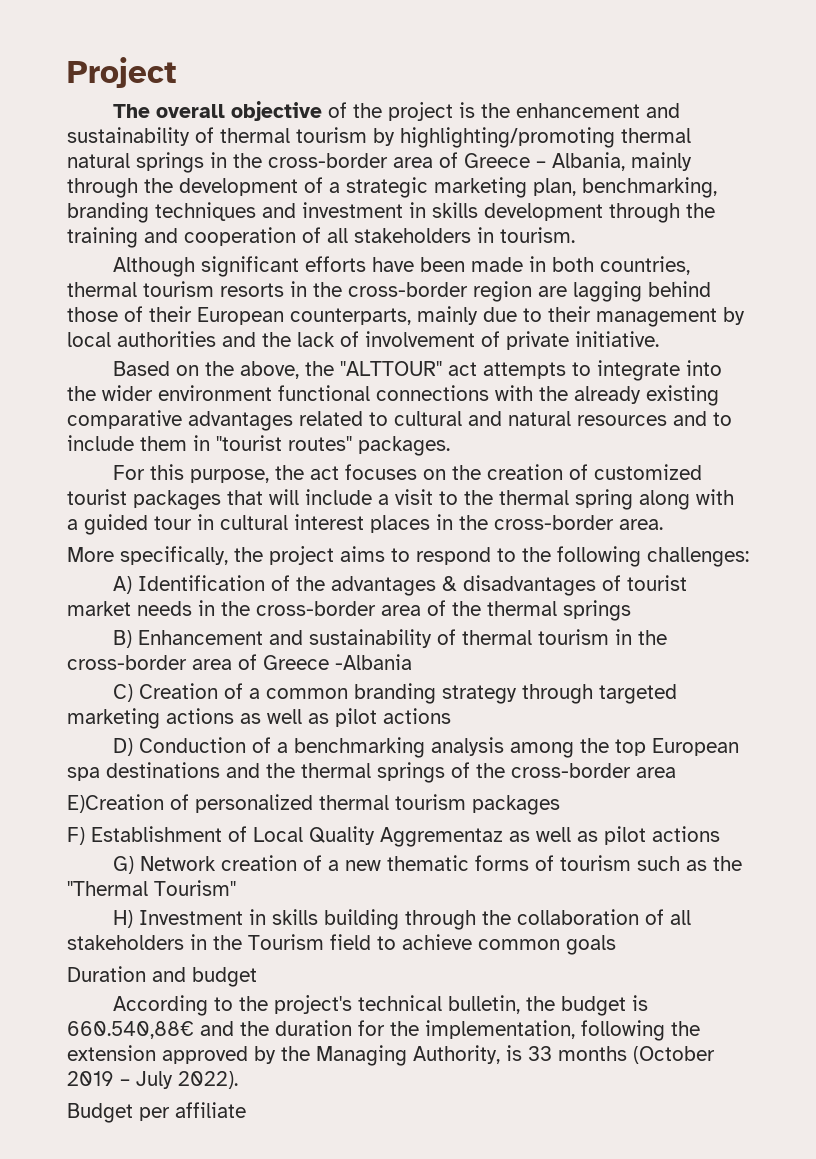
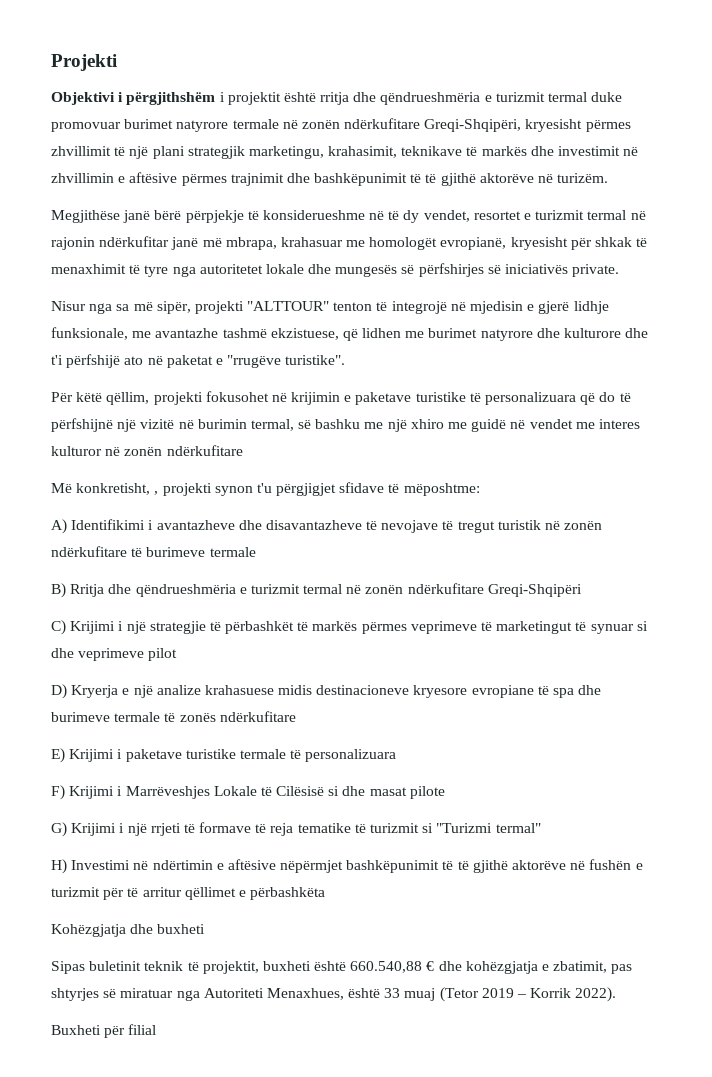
[67,57,177,88] [112,101,680,121] [67,127,691,148] [67,152,692,173] [67,177,717,198] [67,202,715,223] [67,227,575,248] [112,256,690,277] [67,281,711,302] [67,306,745,327] [67,331,659,350] [112,360,722,381] [67,385,719,406] [67,410,732,431] [67,435,450,456] [112,464,702,483] [67,489,734,510] [67,514,663,535] [67,546,749,567] [112,575,687,596] [67,600,631,621] [112,629,667,648] [67,654,412,670] [112,683,677,704] [67,708,451,729] Project // The overall objective of the project is the enhancement and sustainability of thermal tourism by highlighting/promoting thermal natural springs in the cross-border area of Greece – Albania, mainly through the development of a strategic marketing plan, benchmarking, branding techniques and investment in skills development through the training and cooperation of all stakeholders in tourism. // Although significant efforts have been made in both countries, thermal tourism resorts in the cross-border region are lagging behind those of their European counterparts, mainly due to their management by local authorities and the lack of involvement of private initiative. // Based on the above, the "ALTTOUR" act attempts to integrate into the wider environment functional connections with the already existing comparative advantages related to cultural and natural resources and to include them in "tourist routes" packages. // For this purpose, the act focuses on the creation of customized tourist packages that will include a visit to the thermal spring along with a guided tour in cultural interest places in the cross-border area. // More specifically, the project aims to respond to the following challenges: // A) Identification of the advantages & disadvantages of tourist market needs in the cross-border area of the thermal springs // B) Enhancement and sustainability of thermal tourism in the cross-border area of Greece -Albania // C) Creation of a common branding strategy through targeted marketing actions as well as pilot actions -> [51,54,117,71] [51,92,623,105] [51,118,631,132] [51,146,639,159] [51,172,609,186] [51,210,646,223] [51,236,648,250] [51,263,620,277] [51,301,609,314] [51,327,649,341] [51,354,346,368] [51,391,631,405] [51,418,640,432] [51,445,243,456] [51,482,480,496] [51,519,603,534] [51,546,256,557] [51,583,582,598] [51,620,648,635] [51,648,178,661] Projekti // Objektivi i përgjithshëm i projektit është rritja dhe qëndrueshmëria e turizmit termal duke promovuar burimet natyrore termale në zonën ndërkufitare Greqi-Shqipëri, kryesisht përmes zhvillimit të një plani strategjik marketingu, krahasimit, teknikave të markës dhe investimit në zhvillimin e aftësive përmes trajnimit dhe bashkëpunimit të të gjithë aktorëve në turizëm. // Megjithëse janë bërë përpjekje të konsiderueshme në të dy vendet, resortet e turizmit termal në rajonin ndërkufitar janë më mbrapa, krahasuar me homologët evropianë, kryesisht për shkak të menaxhimit të tyre nga autoritetet lokale dhe mungesës së përfshirjes së iniciativës private. // Nisur nga sa më sipër, projekti "ALTTOUR" tenton të integrojë në mjedisin e gjerë lidhje funksionale, me avantazhe tashmë ekzistuese, që lidhen me burimet natyrore dhe kulturore dhe t'i përfshijë ato në paketat e "rrugëve turistike". // Për këtë qëllim, projekti fokusohet në krijimin e paketave turistike të personalizuara që do të përfshijnë një vizitë në burimin termal, së bashku me një xhiro me guidë në vendet me interes kulturor në zonën ndërkufitare // Më konkretisht, , projekti synon t'u përgjigjet sfidave të mëposhtme: // A) Identifikimi i avantazheve dhe disavantazheve të nevojave të tregut turistik në zonën ndërkufitare të burimeve termale // B) Rritja dhe qëndrueshmëria e turizmit termal në zonën ndërkufitare Greqi-Shqipëri // C) Krijimi i një strategjie të përbashkët të markës përmes veprimeve të marketingut të synuar si dhe veprimeve pilot
[138,737,739,758] [67,762,676,783] [67,794,560,815] [67,826,720,847] [112,855,742,874] [67,880,236,896] [112,909,691,930] [67,934,616,955] [67,966,257,987] [112,995,648,1016] [67,1020,700,1041] [67,1045,715,1066] Conduction of a benchmarking analysis among the top European spa destinations and the thermal springs of the cross-border area // E)Creation of personalized thermal tourism packages // F) Establishment of Local Quality Aggrementaz as well as pilot actions // G) Network creation of a new thematic forms of tourism such as the "Thermal Tourism" // H) Investment in skills building through the collaboration of all stakeholders in the Tourism field to achieve common goals // Duration and budget // According to the project's technical bulletin, the budget is 660.540,88€ and the duration for the implementation, following the extension approved by the Managing Authority, is 33 months (October -> [71,685,602,698] [51,711,296,722] [51,748,397,763] [51,785,445,800] [51,822,541,837] [51,859,643,874] [51,887,326,900] [51,924,206,937] [51,961,633,974] [51,987,479,1002] Kryerja e një analize krahasuese midis destinacioneve kryesore evropiane të spa dhe burimeve termale të zonës ndërkufitare // E) Krijimi i paketave turistike termale të personalizuara // F) Krijimi i Marrëveshjes Lokale të Cilësisë si dhe masat pilote // G) Krijimi i një rrjeti të formave të reja tematike të turizmit si "Turizmi termal" // H) Investimi në ndërtimin e aftësive nëpërmjet bashkëpunimit të të gjithë aktorëve në fushën e turizmit për të arritur qëllimet e përbashkëta // Kohëzgjatja dhe buxheti // Sipas buletinit teknik të projektit, buxheti është 660.540,88 € dhe kohëzgjatja e zbatimit, pas shtyrjes së miratuar nga Autoriteti Menaxhues, është 33 muaj (Tetor
[136,1071,173,1089] July -> [530,988,572,998] Korrik
[67,1102,246,1123] Budget per affiliate -> [51,1024,157,1038] Buxheti për filial

